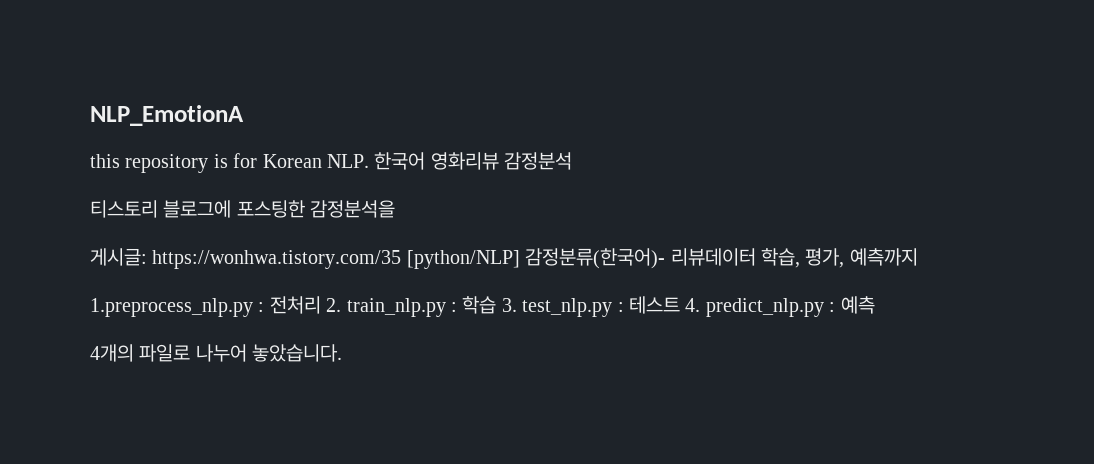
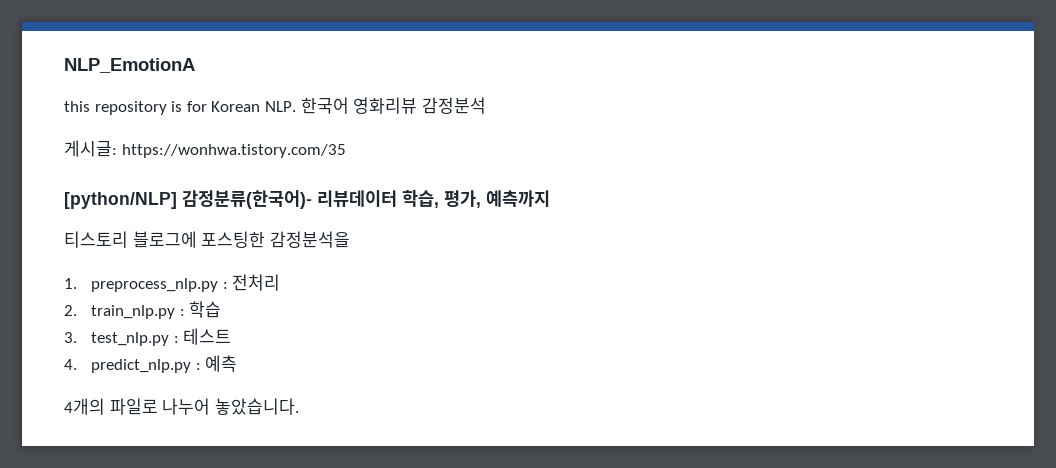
[90,200,396,218] // 티스토리 블로그에 포스팅한 감정분석을 -> (486, 105) none
(402, 259) none -> (346, 151) //
[90,298,253,317] 1.preprocess_nlp.py -> [64,231,350,248] [64,278,219,292] 티스토리 블로그에 포스팅한 감정분석을 // 1. preprocess_nlp.py
(321, 305) none -> (281, 282) //
(497, 305) none -> (222, 309) //
(680, 305) none -> (232, 336) //

